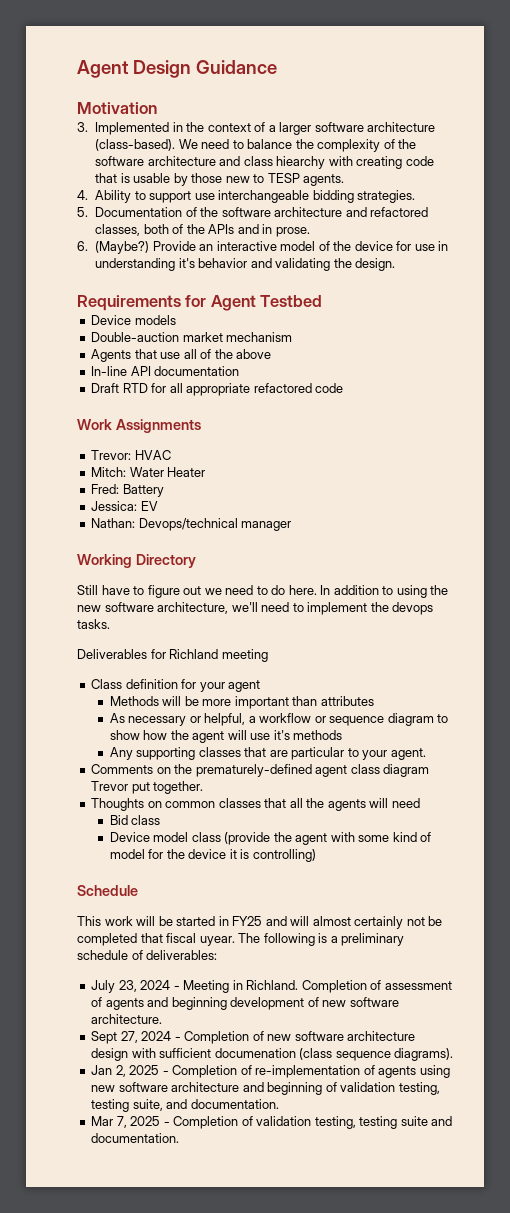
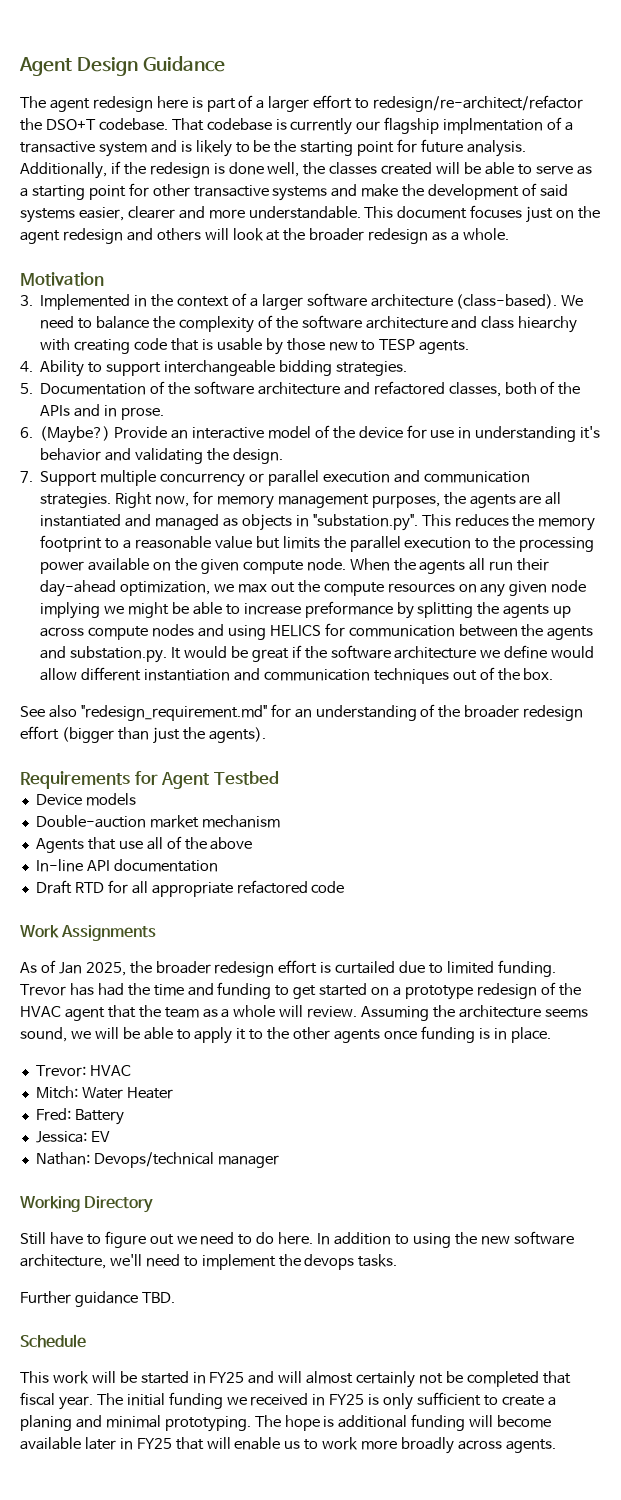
(277, 67) none -> [20,95,584,112] [20,117,574,135] [20,139,526,157] [20,161,592,179] [20,183,568,201] [20,205,601,223] [20,228,509,244] // The agent redesign here is part of a larger effort to redesign/re-architect/refactor the DSO+T codebase. That codebase is currently our flagship implmentation of a transactive system and is likely to be the starting point for future analysis. Additionally, if the redesign is done well, the classes created will be able to serve as a starting point for other transactive systems and make the development of said systems easier, clearer and more understandable. This document focuses just on the agent redesign and others will look at the broader redesign as a whole.
[194,193,215,200] use -> (162, 369) none
(396, 264) none -> [20,470,530,487] [40,491,562,509] [40,514,596,531] [40,535,595,552] [40,558,550,574] [40,580,587,597] [40,601,572,619] [40,623,594,640] [40,645,595,663] [40,667,554,684] [20,704,584,721] [20,726,266,744] // 7. Support multiple concurrency or parallel execution and communication strategies. Right now, for memory management purposes, the agents are all instantiated and managed as objects in "substation.py". This reduces the memory footprint to a reasonable value but limits the parallel execution to the processing power available on the given compute node. When the agents all run their day-ahead optimization, we max out the compute resources on any given node implying we might be able to increase preformance by splitting the agents up across compute nodes and using HELICS for communication between the agents and substation.py. It would be great if the software architecture we define would allow different instantiation and communication techniques out of the box. // See also "redesign_requirement.md" for an understanding of the broader redesign effort (bigger than just the agents).
(201, 426) none -> [20,960,556,977] [20,982,581,1000] [20,1005,588,1021] [20,1026,551,1044] // As of Jan 2025, the broader redesign effort is curtailed due to limited funding. Trevor has had the time and funding to get started on a prototype redesign of the HVAC agent that the team as a whole will review. Assuming the architecture seems sound, we will be able to apply it to the other agents once funding is in place.
[77,649,268,662] [91,679,261,692] [109,696,374,709] [109,713,449,726] [109,730,343,743] [109,747,426,760] [91,764,430,777] [91,781,204,794] [91,798,420,811] [109,815,161,825] [109,832,432,845] [109,849,316,862] Deliverables for Richland meeting // Class definition for your agent // Methods will be more important than attributes // As necessary or helpful, a workflow or sequence diagram to show how the agent will use it's methods // Any supporting classes that are particular to your agent. // Comments on the prematurely-defined agent class diagram Trevor put together. // Thoughts on common classes that all the agents will need // Bid class // Device model class (provide the agent with some kind of model for the device it is controlling) -> [20,1291,175,1307] Further guidance TBD.
[199,933,405,946] [77,950,218,960] [91,980,452,993] [91,997,399,1010] [91,1014,163,1024] [91,1031,416,1044] [91,1048,454,1061] [91,1065,450,1078] [91,1082,440,1095] [91,1099,279,1112] [91,1116,453,1129] [91,1133,180,1143] uyear. The following is a preliminary schedule of deliverables: // July 23, 2024 - Meeting in Richland. Completion of assessment of agents and beginning development of new software architecture. // Sept 27, 2024 - Completion of new software architecture design with sufficient documenation (class sequence diagrams). // Jan 2, 2025 - Completion of re-implementation of agents using new software architecture and beginning of validation testing, testing suite, and documentation. // Mar 7, 2025 - Completion of validation testing, testing suite and documentation. -> [58,1392,556,1410] [20,1414,552,1432] [20,1437,556,1454] year. The initial funding we received in FY25 is only sufficient to create a planing and minimal prototyping. The hope is additional funding will become available later in FY25 that will enable us to work more broadly across agents.

